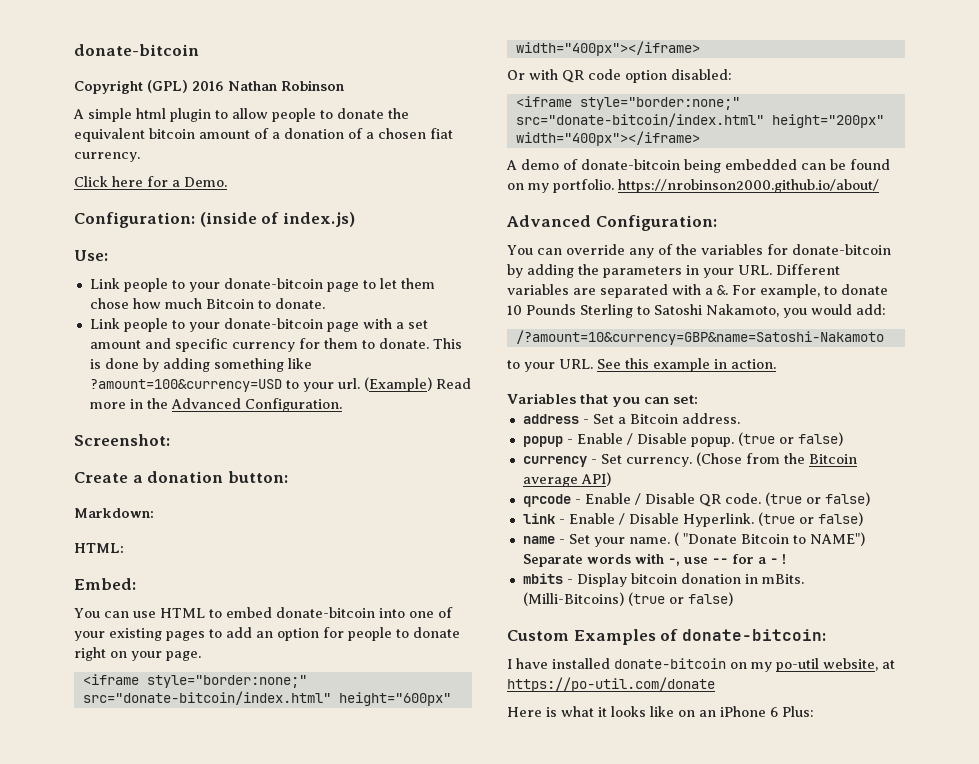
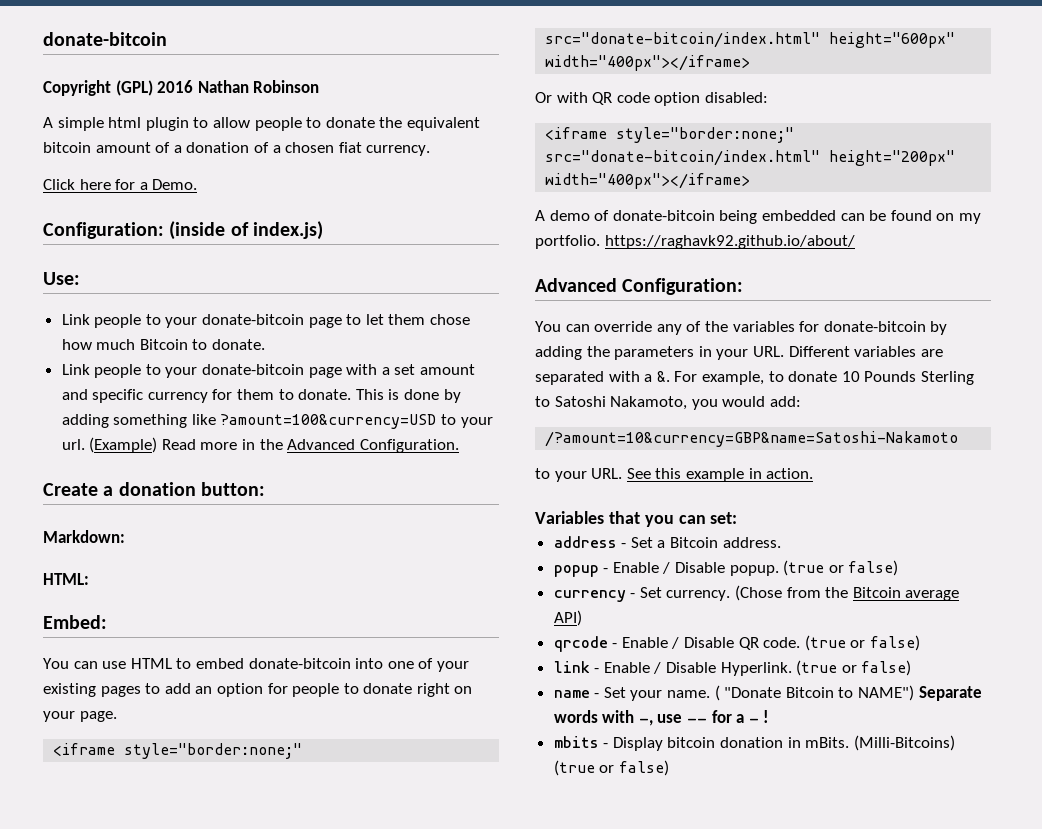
[74,434,170,446] // Screenshot: -> (459, 446) none
[618,179,879,193] https://nrobinson2000.github.io/about/ -> [604,235,855,249] https://raghavk92.github.io/about/
[507,629,826,645] [507,658,895,672] [507,677,715,692] [507,706,814,717] // Custom Examples of donate-bitcoin: // I have installed donate-bitcoin on my po-util website, at https://po-util.com/donate // Here is what it looks like on an iPhone 6 Plus: -> (669, 768) none

